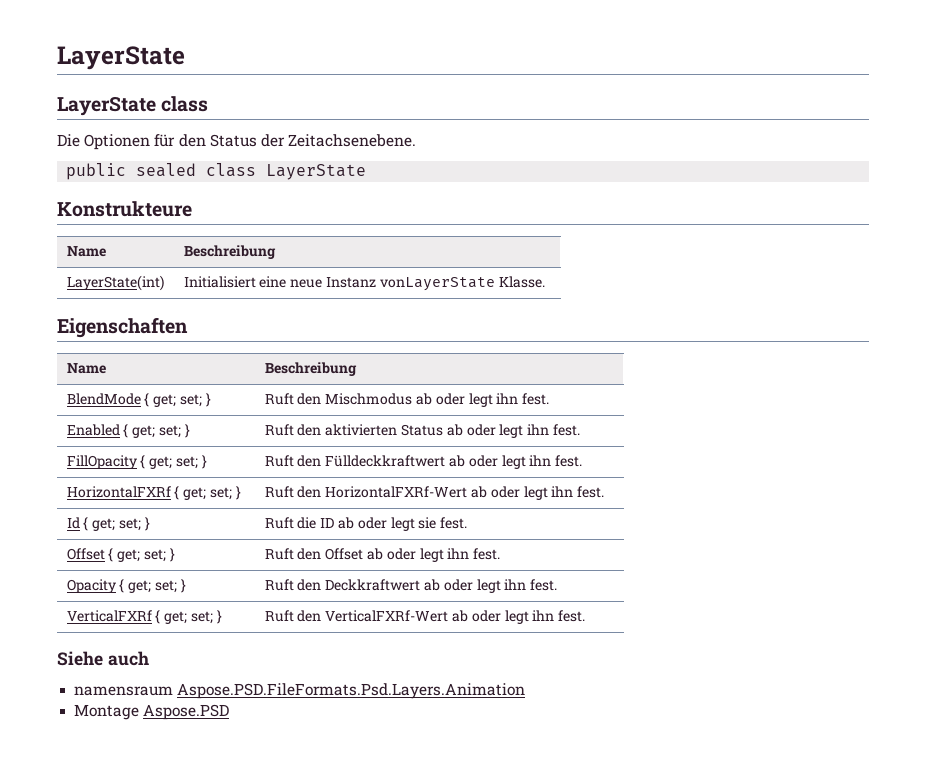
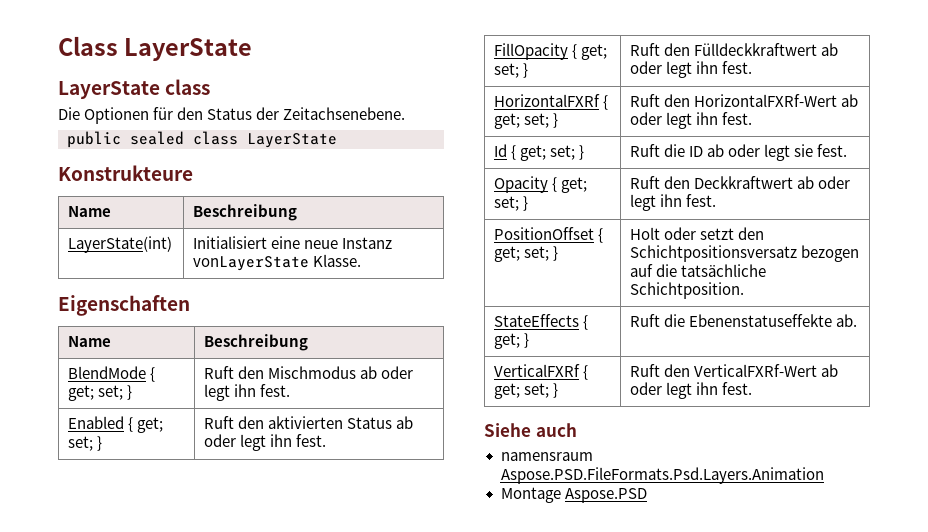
(57, 58) none -> [58,36,118,56] Class
[66,548,175,562] [264,548,501,562] // Offset { get; set; } | Ruft den Offset ab oder legt ihn fest. -> (848, 150) none
(558, 585) none -> [494,227,604,243] [494,246,559,262] [630,227,765,240] [630,245,860,262] [630,264,767,277] [630,282,745,299] [494,314,589,330] [494,333,530,349] [630,314,858,327] // PositionOffset { get; set; } | Holt oder setzt den Schichtpositionsversatz bezogen auf die tatsächliche Schichtposition. // StateEffects { get; } | Ruft die Ebenenstatuseffekte ab.

